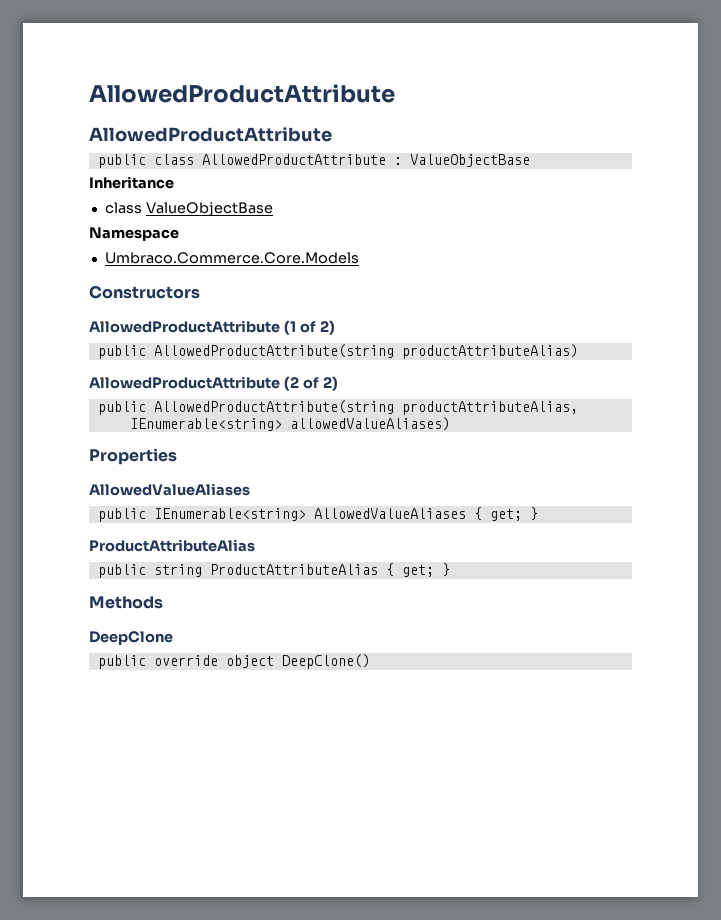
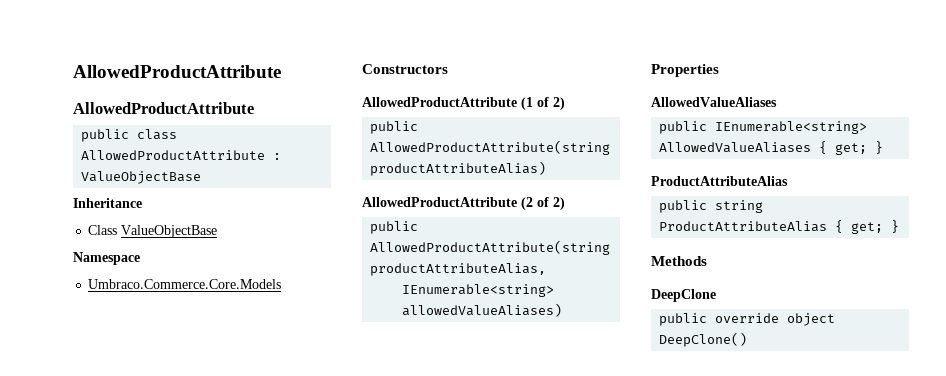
[104,202,142,214] class -> [88,225,118,235] Class

